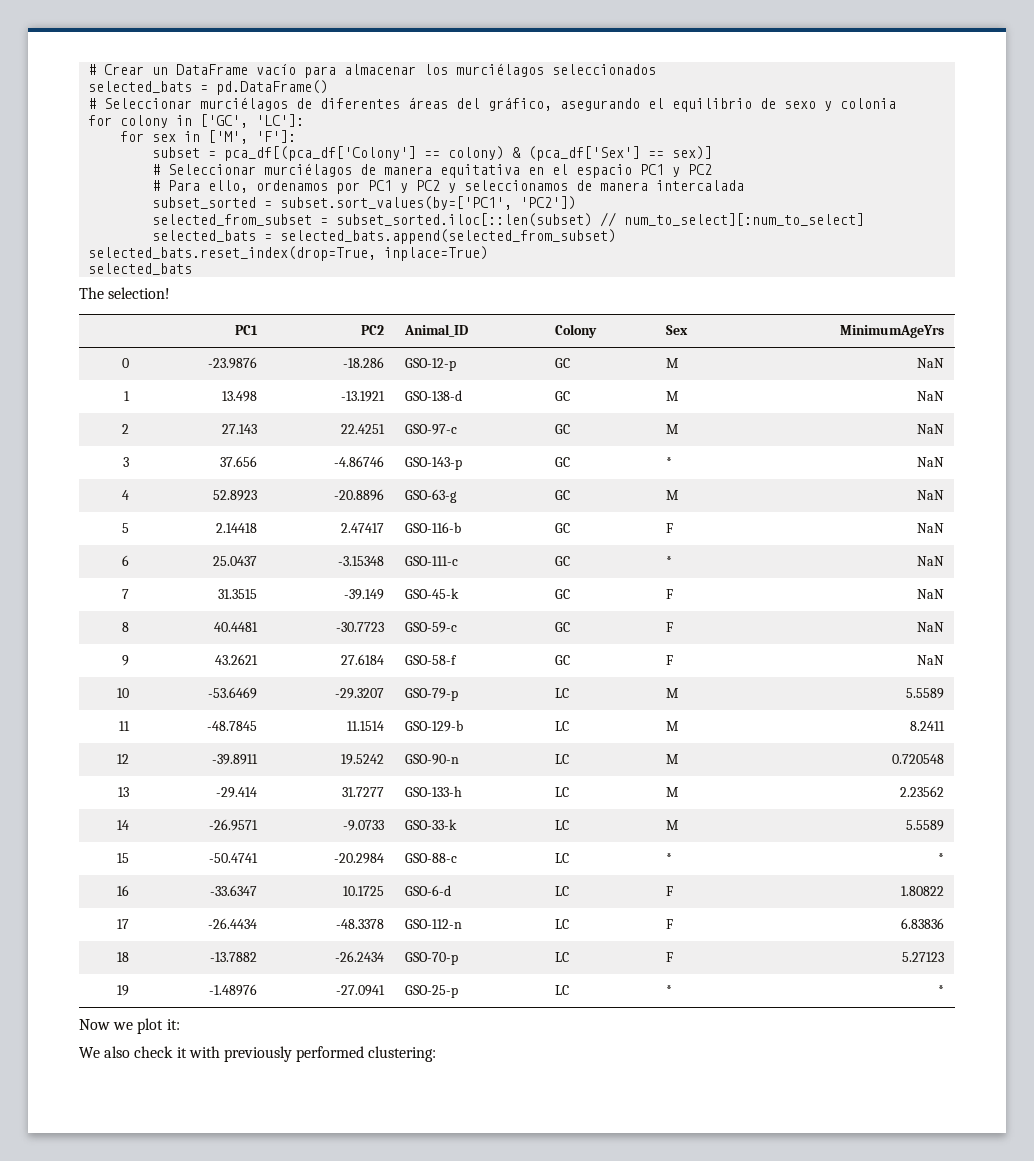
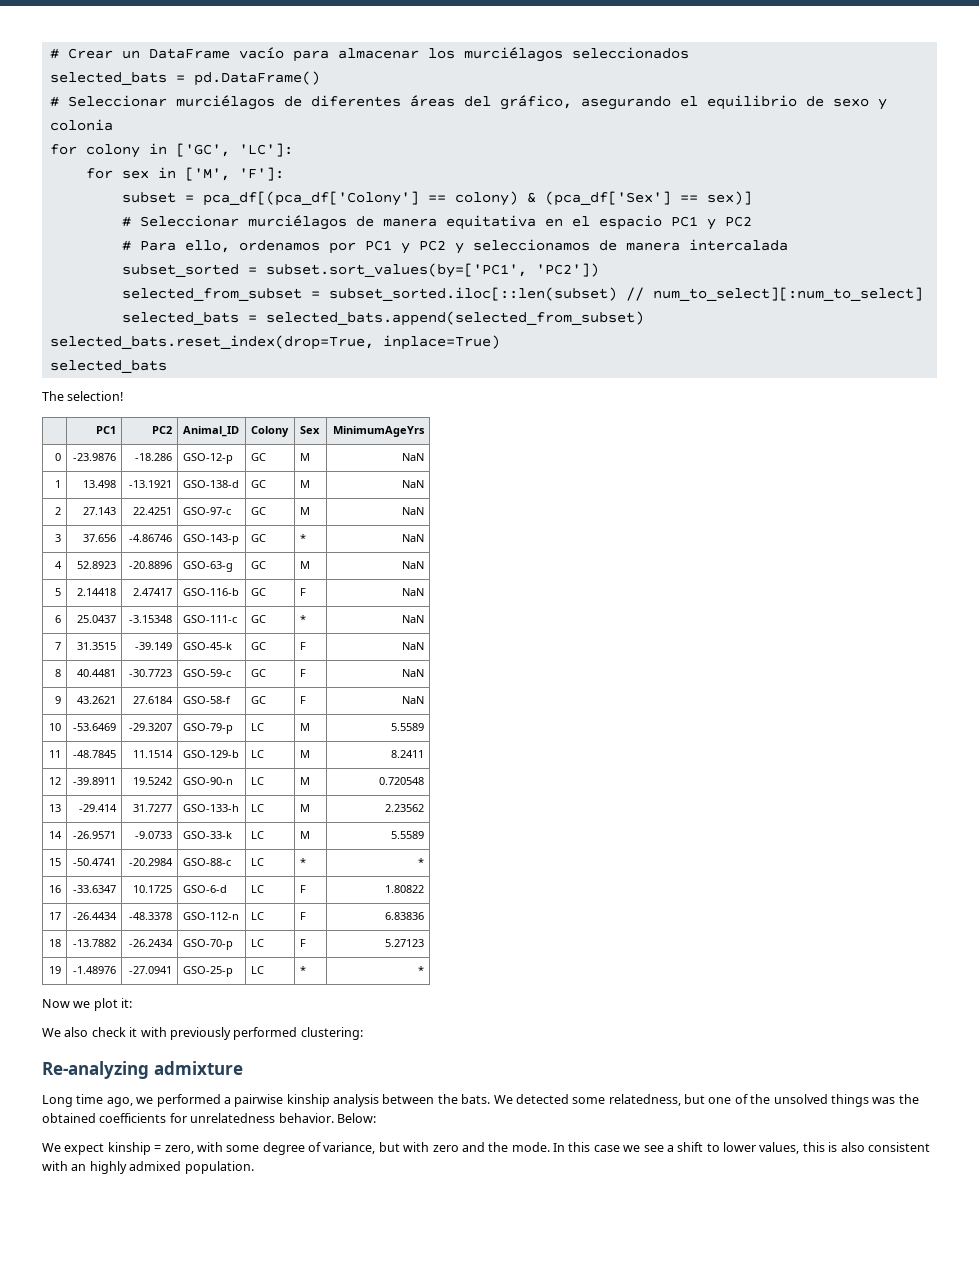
(437, 1054) none -> [42,1061,243,1079] [42,1094,919,1107] [42,1113,376,1123] [42,1142,930,1155] [42,1161,254,1174] // Re-analyzing admixture // Long time ago, we performed a pairwise kinship analysis between the bats. We detected some relatedness, but one of the unsolved things was the obtained coefficients for unrelatedness behavior. Below: // We expect kinship = zero, with some degree of variance, but with zero and the mode. In this case we see a shift to lower values, this is also consistent with an highly admixed population.

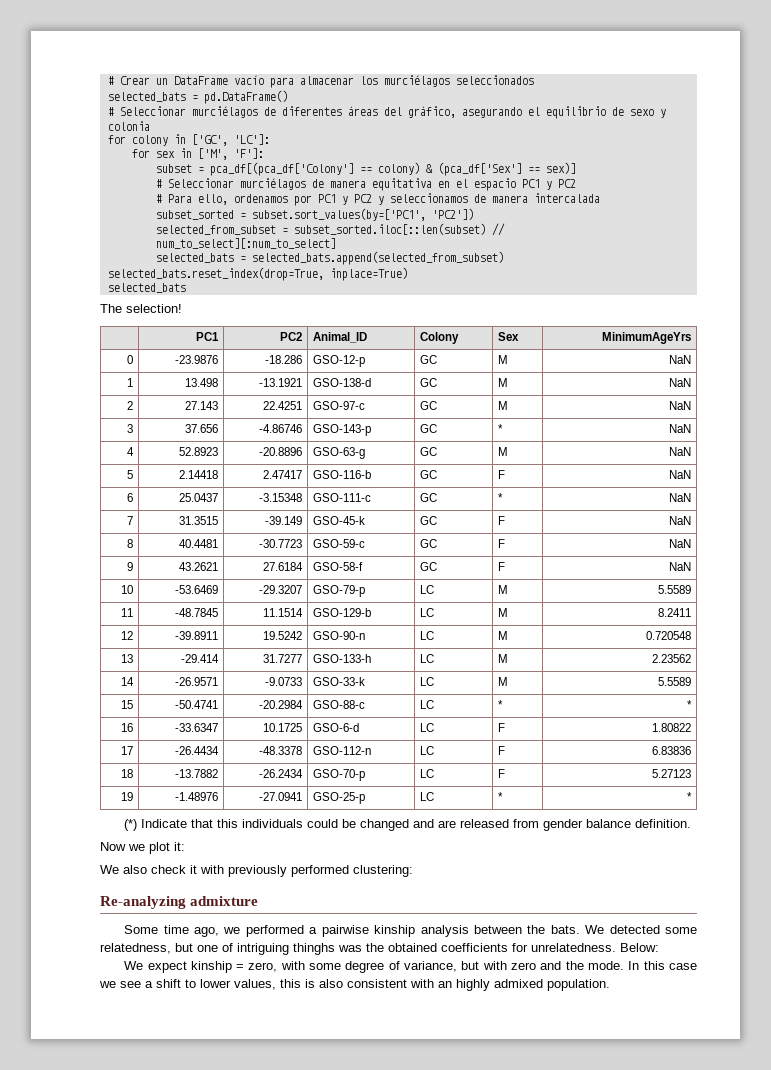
(425, 970) none -> [124,819,692,831] // (*) Indicate that this individuals could be changed and are released from gender balance definition.
[42,1095,73,1107] Long -> [124,925,159,934] Some
[750,1094,869,1107] the unsolved things -> [237,943,335,955] intriguing thinghs
[190,1113,334,1123] unrelatedness behavior. -> [531,943,616,952] unrelatedness.

